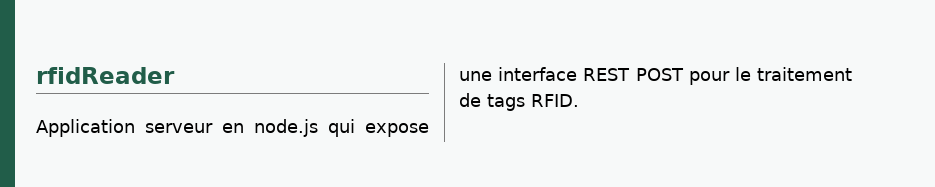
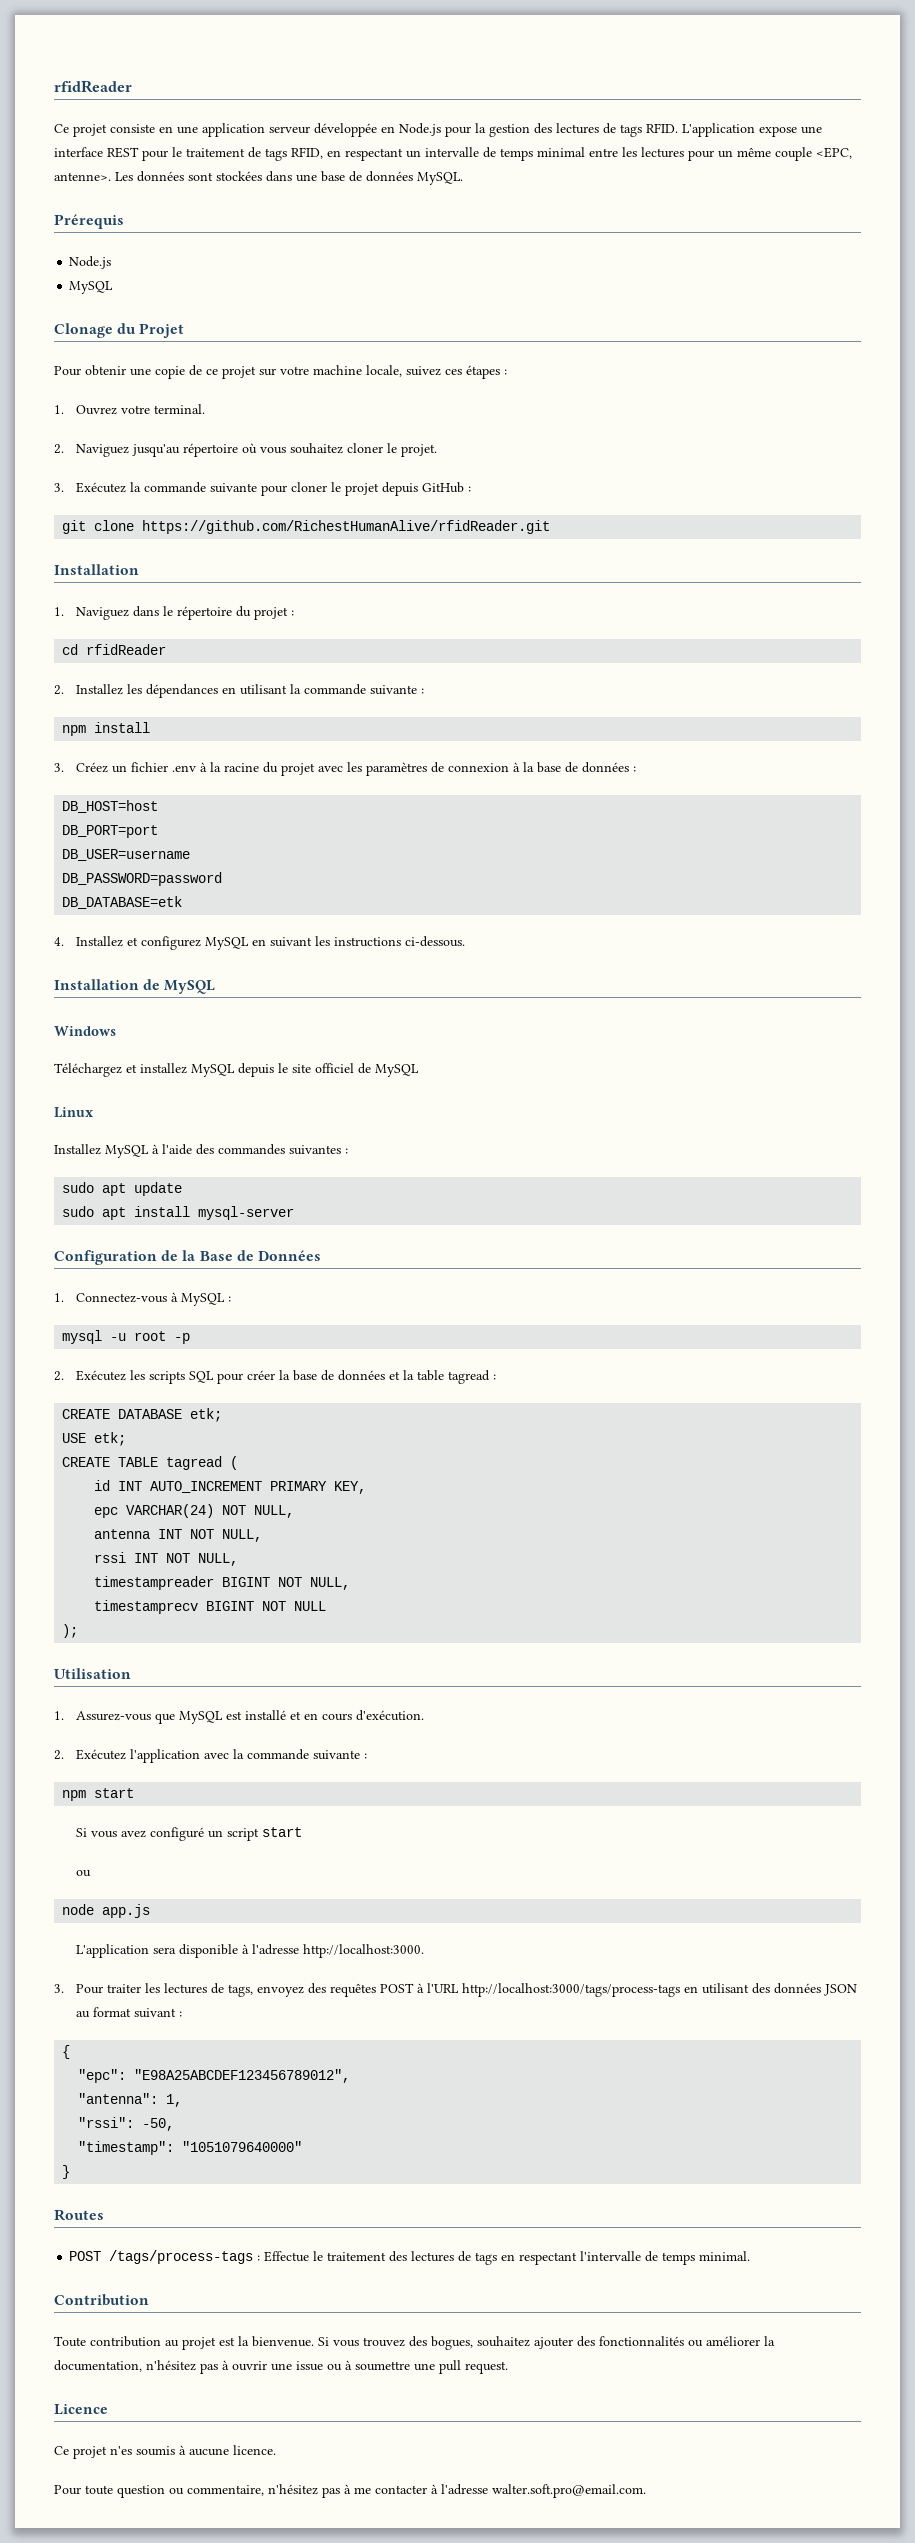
[36,67,175,84] [36,119,355,137] rfidReader // Application serveur en node.js qui -> [54,80,132,93] [54,123,755,137] rfidReader // Ce projet consiste en une application serveur développée en Node.js pour la gestion des lectures de tags RFID. L'application
[635,68,684,81] POST -> (139, 152) none
[531,94,579,107] RFID. -> [291,147,852,161] [54,171,463,185] [54,214,124,229] [69,256,112,269] [69,281,114,294] [54,323,185,338] [54,365,507,379] [54,404,206,415] [54,443,438,457] [54,482,472,496] [62,520,551,534] [54,564,139,575] [54,606,295,620] [62,644,167,655] [54,684,425,698] [62,722,151,736] [54,762,637,776] [62,800,159,813] [62,825,159,838] [62,849,191,861] [62,872,223,886] [62,896,183,909] [54,936,466,950] [54,979,216,994] [54,1026,116,1036] [54,1063,419,1077] [54,1107,93,1118] [54,1144,348,1158] [62,1182,183,1196] [62,1206,295,1220] [54,1250,321,1265] [54,1292,232,1306] [62,1330,191,1344] [54,1370,497,1384] [62,1408,223,1422] [62,1432,127,1446] [62,1456,239,1470] [94,1480,367,1494] [94,1504,295,1518] [94,1529,263,1542] [94,1552,239,1566] [94,1576,351,1590] [94,1600,327,1614] [62,1624,79,1638] [54,1668,131,1679] [54,1710,425,1724] [54,1749,368,1763] [62,1788,135,1801] [76,1827,303,1841] [76,1870,92,1877] [62,1904,151,1918] [76,1944,425,1958] [54,1983,858,1997] [76,2007,183,2018] [62,2045,71,2059] [78,2069,351,2083] [78,2093,183,2107] [78,2117,175,2131] [78,2141,303,2155] [62,2165,71,2179] [54,2209,104,2221] [69,2250,751,2265] [54,2294,149,2306] [54,2336,775,2350] [54,2360,508,2374] [54,2404,108,2415] [54,2445,276,2459] [54,2484,646,2498] RFID, en respectant un intervalle de temps minimal entre les lectures pour un même couple <EPC, antenne>. Les données sont stockées dans une base de données MySQL. // Prérequis // Node.js // MySQL // Clonage du Projet // Pour obtenir une copie de ce projet sur votre machine locale, suivez ces étapes : // 1. Ouvrez votre terminal. // 2. Naviguez jusqu'au répertoire où vous souhaitez cloner le projet. // 3. Exécutez la commande suivante pour cloner le projet depuis GitHub : // git clone https://github.com/RichestHumanAlive/rfidReader.git // Installation // 1. Naviguez dans le répertoire du projet : // cd rfidReader // 2. Installez les dépendances en utilisant la commande suivante : // npm install // 3. Créez un fichier .env à la racine du projet avec les paramètres de connexion à la base de données : // DB_HOST=host // DB_PORT=port // DB_USER=username // DB_PASSWORD=password // DB_DATABASE=etk // 4. Installez et configurez MySQL en suivant les instructions ci-dessous. // Installation de MySQL // Windows // Téléchargez et installez MySQL depuis le site officiel de MySQL // Linux // Installez MySQL à l'aide des commandes suivantes : // sudo apt update // sudo apt install mysql-server // Configuration de la Base de Données // 1. Connectez-vous à MySQL : // mysql -u root -p // 2. Exécutez les scripts SQL pour créer la base de données et la table tagread : // CREATE DATABASE etk; // USE etk; // CREATE TABLE tagread ( // id INT AUTO_INCREMENT PRIMARY KEY, // epc VARCHAR(24) NOT NULL, // antenna INT NOT NULL, // rssi INT NOT NULL, // timestampreader BIGINT NOT NULL, // timestamprecv BIGINT NOT NULL // ); // Utilisation // 1. Assurez-vous que MySQL est installé et en cours d'exécution. // 2. Exécutez l'application avec la commande suivante : // npm start // Si vous avez configuré un script start // ou // node app.js // L'application sera disponible à l'adresse http://localhost:3000. // 3. Pour traiter les lectures de tags, envoyez des requêtes POST à l'URL http://localhost:3000/tags/process-tags en utilisant des données JSON au format suivant : // { // "epc": "E98A25ABCDEF123456789012", // "antenna": 1, // "rssi": -50, // "timestamp": "1051079640000" // } // Routes // POST /tags/process-tags : Effectue le traitement des lectures de tags en respectant l'intervalle de temps minimal. // Contribution // Toute contribution au projet est la bienvenue. Si vous trouvez des bogues, souhaitez ajouter des fonctionnalités ou améliorer la documentation, n'hésitez pas à ouvrir une issue ou à soumettre une pull request. // Licence // Ce projet n'es soumis à aucune licence. // Pour toute question ou commentaire, n'hésitez pas à me contacter à l'adresse walter.soft.pro@email.com.

